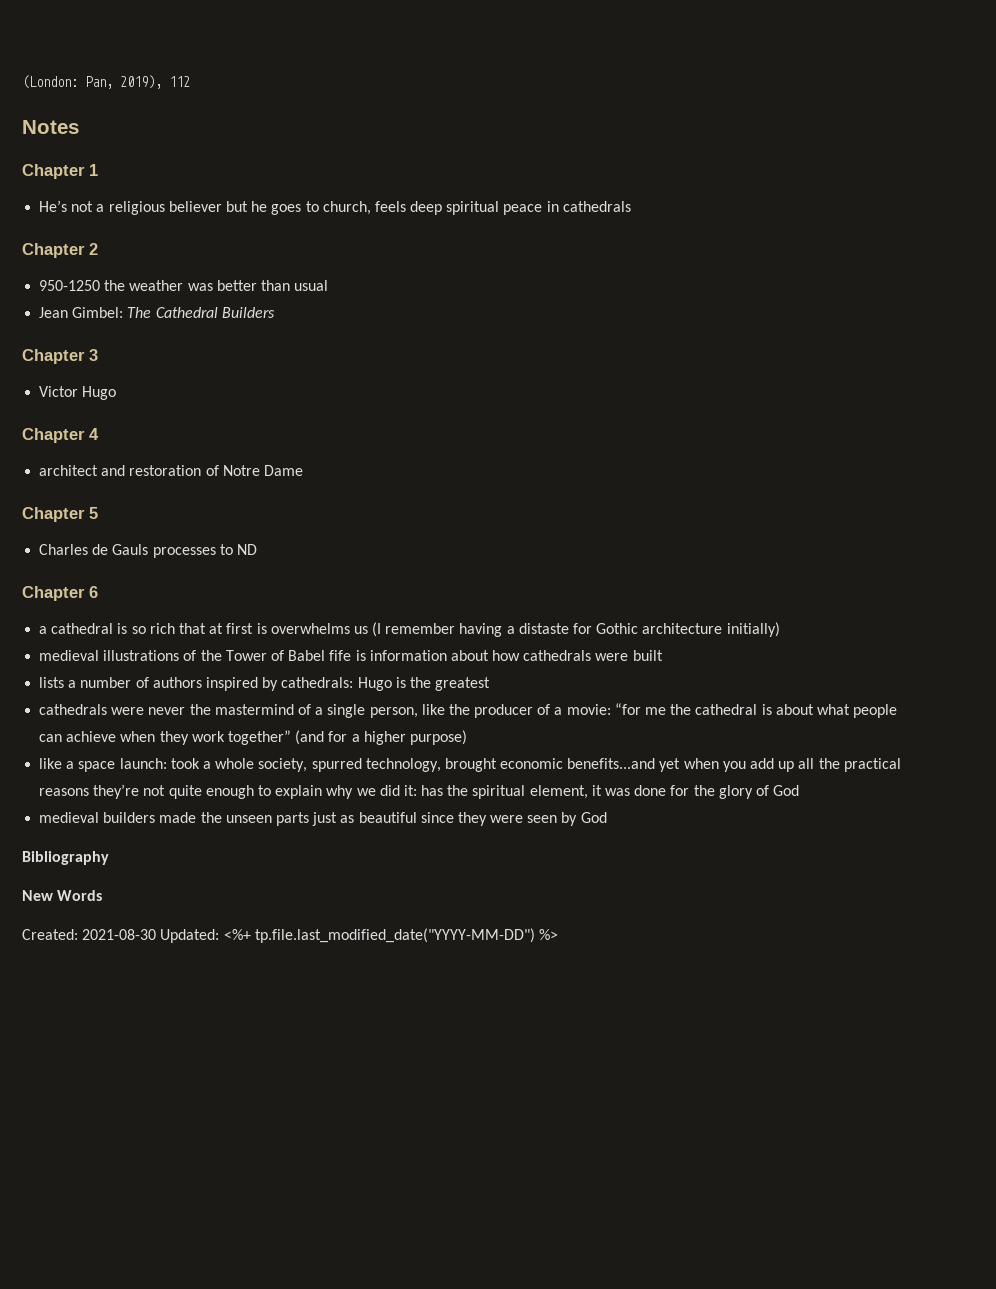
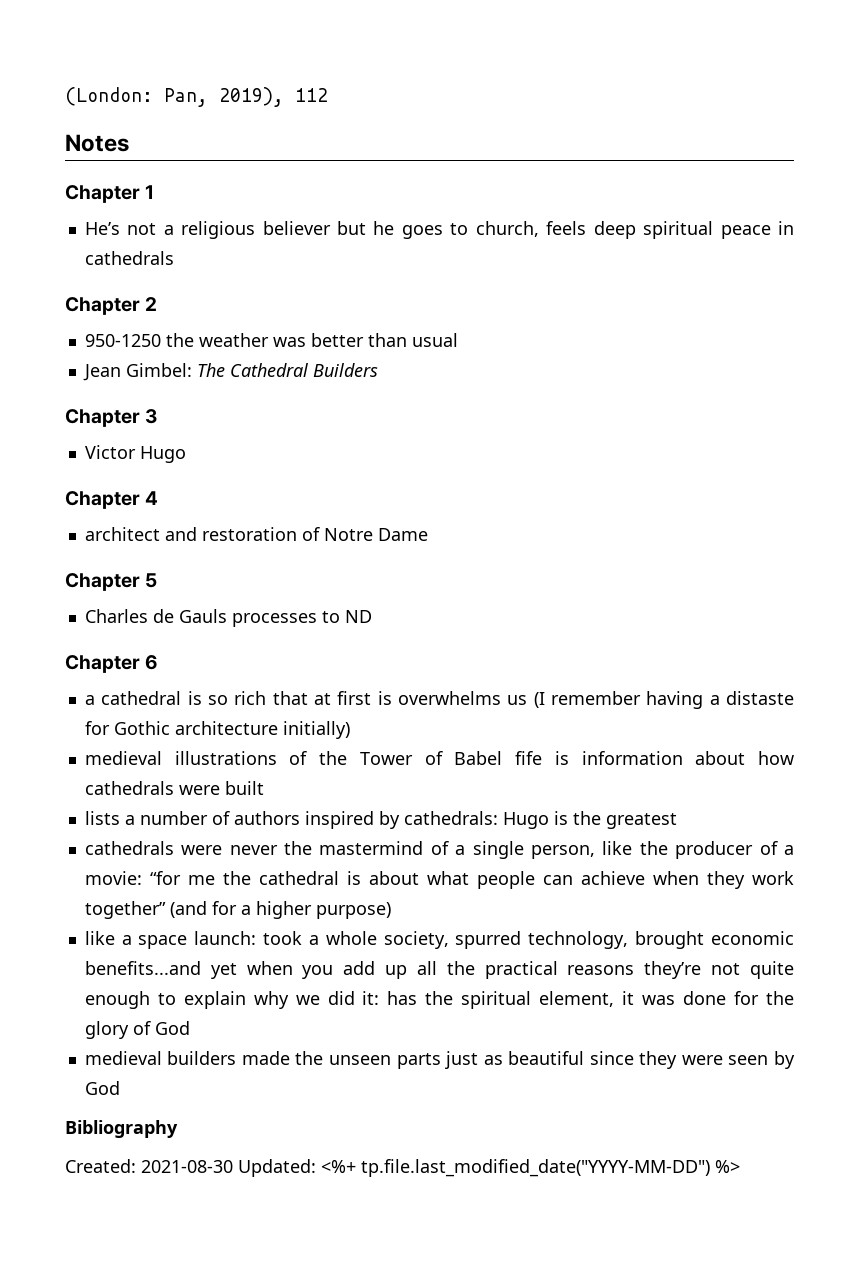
[22,890,103,901] // New Words -> (178, 1129) none

